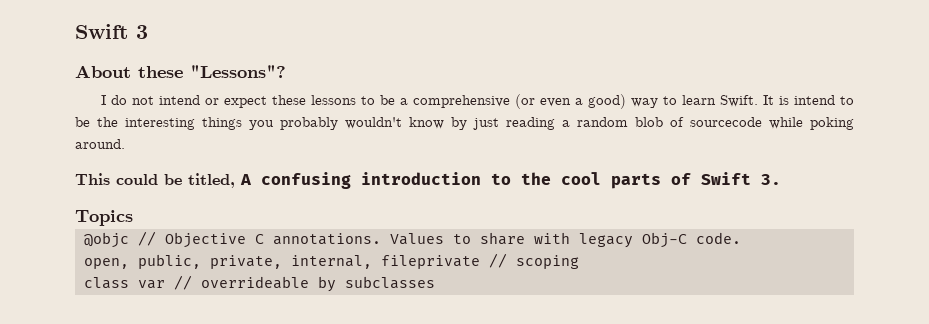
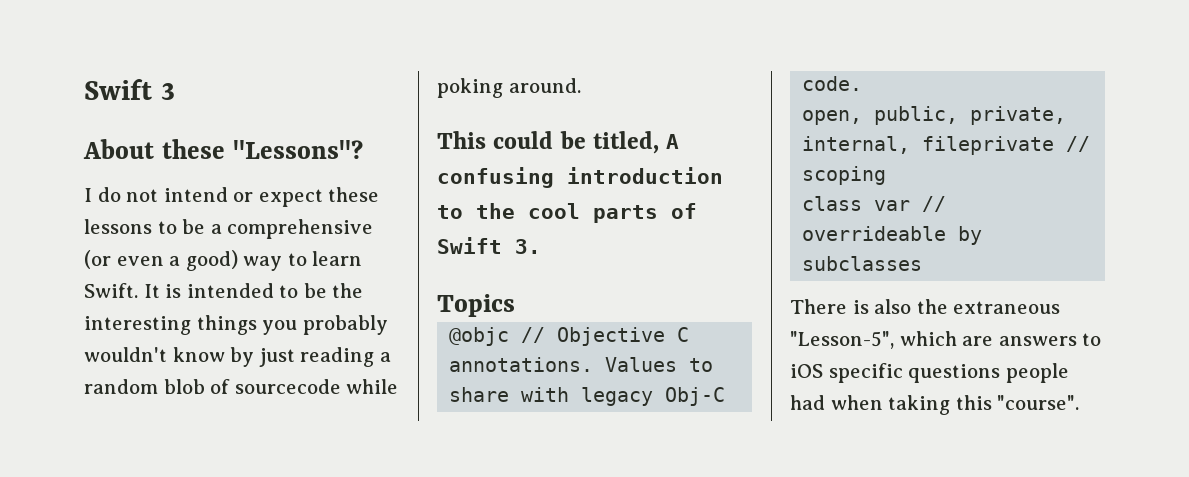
[793,95,835,105] intend -> [186,283,274,298] intended
(435, 282) none -> [790,299,1061,314] [790,331,1102,349] [790,363,1069,383] [790,395,1080,415] // There is also the extraneous "Lesson-5", which are answers to iOS specific questions people had when taking this "course".

